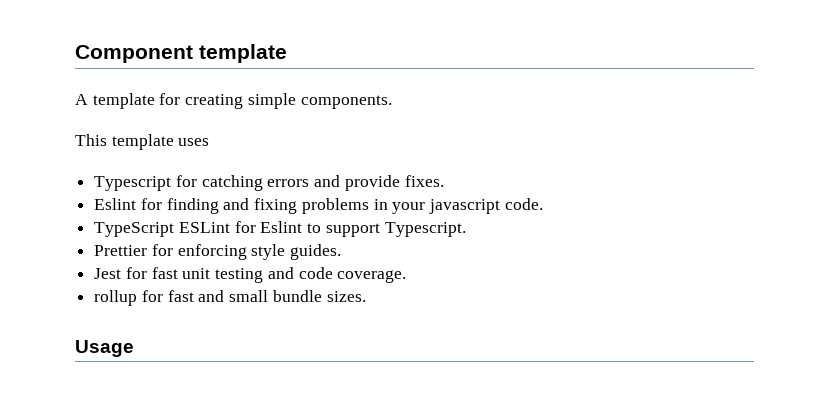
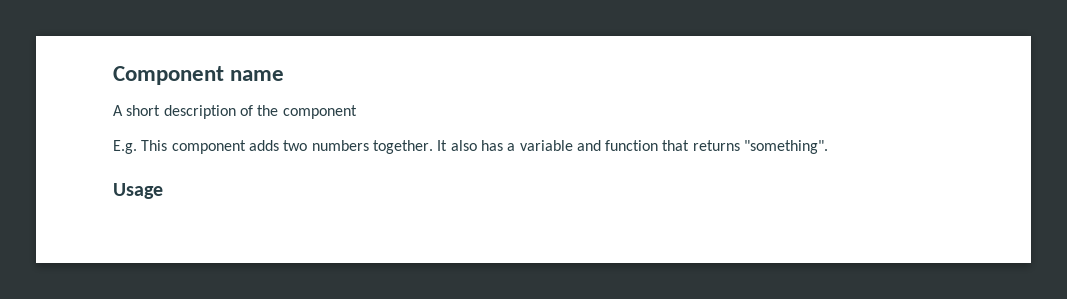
[199,44,287,63] template -> [230,70,285,81] name
[92,93,392,109] [75,134,210,150] [94,175,444,191] [94,198,543,214] [94,221,466,237] [94,244,342,260] [94,267,407,283] [94,290,366,306] template for creating simple components. // This template uses // Typescript for catching errors and provide fixes. // Eslint for finding and fixing problems in your javascript code. // TypeScript ESLint for Eslint to support Typescript. // Prettier for enforcing style guides. // Jest for fast unit testing and code coverage. // rollup for fast and small bundle sizes. -> [126,105,357,119] [113,140,829,154] short description of the component // E.g. This component adds two numbers together. It also has a variable and function that returns "something".

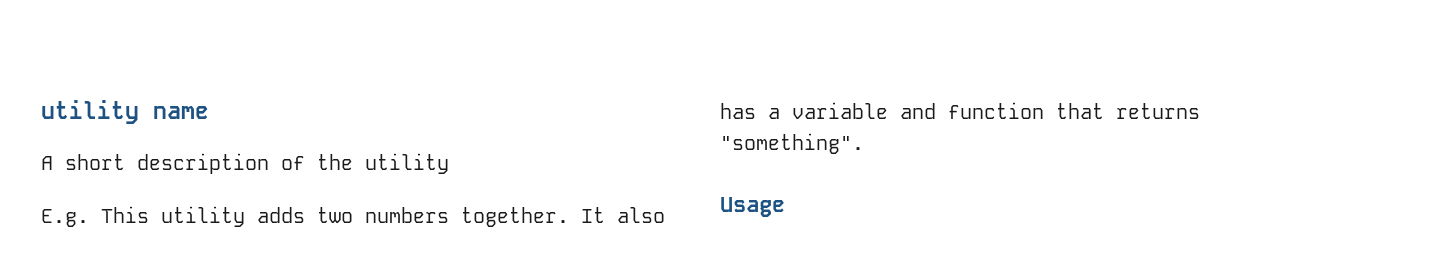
[113,66,224,85] Component -> [41,100,139,124] utility
[282,105,357,119] component -> [365,153,449,174] utility
[171,140,246,154] component -> [161,206,245,227] utility

